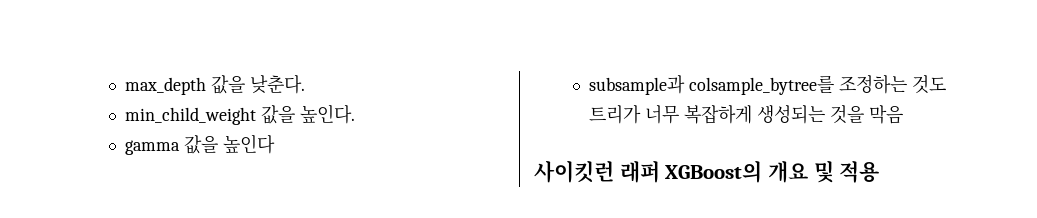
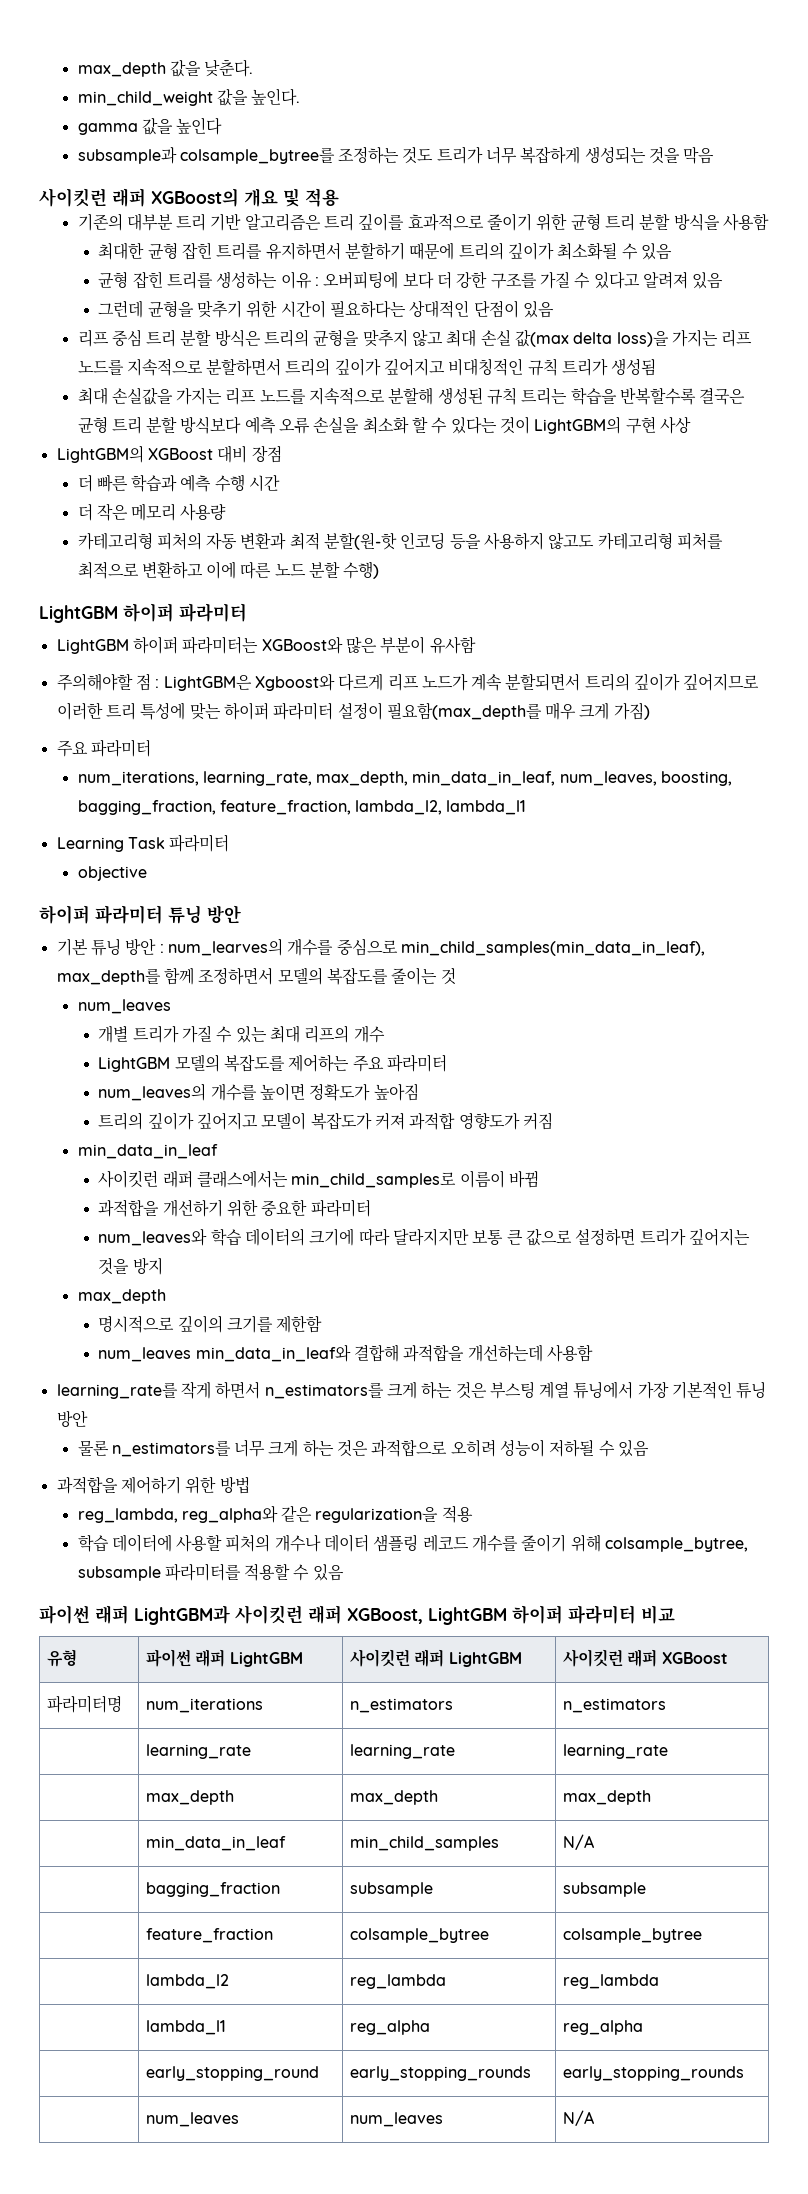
(880, 172) none -> [77,213,769,231] [98,242,672,260] [98,271,724,289] [98,300,554,318] [77,329,753,347] [77,358,657,376] [77,387,746,405] [77,416,691,434] [56,445,282,463] [77,474,281,492] [77,503,227,521] [77,532,724,550] [77,561,380,579] [39,603,247,623] [56,636,476,654] [56,673,760,691] [56,702,650,720] [56,739,151,757] [77,771,733,786] [77,800,527,815] [56,834,230,852] [77,866,147,881] [39,905,241,924] [56,938,705,956] [56,967,456,985] [77,999,171,1014] [98,1025,385,1043] [98,1054,448,1072] [98,1083,419,1101] [98,1112,553,1130] [77,1144,218,1159] [98,1170,540,1188] [98,1199,371,1217] [98,1228,750,1246] [98,1257,163,1275] [77,1289,166,1304] [98,1315,323,1333] [98,1344,594,1362] [56,1381,767,1399] [56,1410,88,1427] [77,1439,650,1457] [56,1476,250,1494] [77,1505,473,1523] [77,1534,749,1552] [77,1563,344,1581] [39,1605,675,1625] [47,1649,78,1667] [146,1649,303,1667] [350,1649,522,1667] [563,1649,728,1667] [47,1695,123,1713] [146,1698,264,1713] [350,1698,454,1713] [563,1698,667,1713] [146,1744,252,1759] [350,1744,456,1759] [563,1744,669,1759] [146,1790,235,1805] [350,1790,439,1805] [563,1790,652,1805] [146,1836,287,1851] [350,1836,500,1851] [563,1834,595,1850] [146,1882,281,1897] [350,1882,434,1897] [563,1882,647,1897] [146,1928,274,1943] [350,1928,490,1943] [563,1928,703,1943] [146,1974,230,1989] [350,1974,447,1989] [563,1974,660,1989] [146,2020,227,2035] [350,2020,431,2035] [563,2020,644,2035] [146,2066,320,2081] [350,2066,532,2081] [563,2066,745,2081] [146,2112,240,2127] [350,2112,444,2127] [563,2110,595,2126] // 기존의 대부분 트리 기반 알고리즘은 트리 깊이를 효과적으로 줄이기 위한 균형 트리 분할 방식을 사용함 // 최대한 균형 잡힌 트리를 유지하면서 분할하기 때문에 트리의 깊이가 최소화될 수 있음 // 균형 잡힌 트리를 생성하는 이유 : 오버피팅에 보다 더 강한 구조를 가질 수 있다고 알려져 있음 // 그런데 균형을 맞추기 위한 시간이 필요하다는 상대적인 단점이 있음 // 리프 중심 트리 분할 방식은 트리의 균형을 맞추지 않고 최대 손실 값(max delta loss)을 가지는 리프 노드를 지속적으로 분할하면서 트리의 깊이가 깊어지고 비대칭적인 규칙 트리가 생성됨 // 최대 손실값을 가지는 리프 노드를 지속적으로 분할해 생성된 규칙 트리는 학습을 반복할수록 결국은 균형 트리 분할 방식보다 예측 오류 손실을 최소화 할 수 있다는 것이 LightGBM의 구현 사상 // LightGBM의 XGBoost 대비 장점 // 더 빠른 학습과 예측 수행 시간 // 더 작은 메모리 사용량 // 카테고리형 피처의 자동 변환과 최적 분할(원-핫 인코딩 등을 사용하지 않고도 카테고리형 피처를 최적으로 변환하고 이에 따른 노드 분할 수행) // LightGBM 하이퍼 파라미터 // LightGBM 하이퍼 파라미터는 XGBoost와 많은 부분이 유사함 // 주의해야할 점 : LightGBM은 Xgboost와 다르게 리프 노드가 계속 분할되면서 트리의 깊이가 깊어지므로 이러한 트리 특성에 맞는 하이퍼 파라미터 설정이 필요함(max_depth를 매우 크게 가짐) // 주요 파라미터 // num_iterations, learning_rate, max_depth, min_data_in_leaf, num_leaves, boosting, bagging_fraction, feature_fraction, lambda_l2, lambda_l1 // Learning Task 파라미터 // objective // 하이퍼 파라미터 튜닝 방안 // 기본 튜닝 방안 : num_learves의 개수를 중심으로 min_child_samples(min_data_in_leaf), max_depth를 함께 조정하면서 모델의 복잡도를 줄이는 것 // num_leaves // 개별 트리가 가질 수 있는 최대 리프의 개수 // LightGBM 모델의 복잡도를 제어하는 주요 파라미터 // num_leaves의 개수를 높이면 정확도가 높아짐 // 트리의 깊이가 깊어지고 모델이 복잡도가 커져 과적합 영향도가 커짐 // min_data_in_leaf // 사이킷런 래퍼 클래스에서는 min_child_samples로 이름이 바뀜 // 과적합을 개선하기 위한 중요한 파라미터 // num_leaves와 학습 데이터의 크기에 따라 달라지지만 보통 큰 값으로 설정하면 트리가 깊어지는 것을 방지 // max_depth // 명시적으로 깊이의 크기를 제한함 // num_leaves min_data_in_leaf와 결합해 과적합을 개선하는데 사용함 // learning_rate를 작게 하면서 n_estimators를 크게 하는 것은 부스팅 계열 튜닝에서 가장 기본적인 튜닝 방안 // 물론 n_estimators를 너무 크게 하는 것은 과적합으로 오히려 성능이 저하될 수 있음 // 과적합을 제어하기 위한 방법 // reg_lambda, reg_alpha와 같은 regularization을 적용 // 학습 데이터에 사용할 피처의 개수나 데이터 샘플링 레코드 개수를 줄이기 위해 colsample_bytree, subsample 파라미터를 적용할 수 있음 // 파이썬 래퍼 LightGBM과 사이킷런 래퍼 XGBoost, LightGBM 하이퍼 파라미터 비교 // 유형 | 파이썬 래퍼 LightGBM | 사이킷런 래퍼 LightGBM | 사이킷런 래퍼 XGBoost // 파라미터명 | num_iterations | n_estimators | n_estimators // | learning_rate | learning_rate | learning_rate // | max_depth | max_depth | max_depth // | min_data_in_leaf | min_child_samples | N/A // | bagging_fraction | subsample | subsample // | feature_fraction | colsample_bytree | colsample_bytree // | lambda_l2 | reg_lambda | reg_lambda // | lambda_l1 | reg_alpha | reg_alpha // | early_stopping_round | early_stopping_rounds | early_stopping_rounds // | num_leaves | num_leaves | N/A

